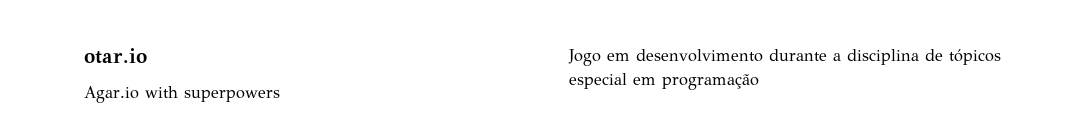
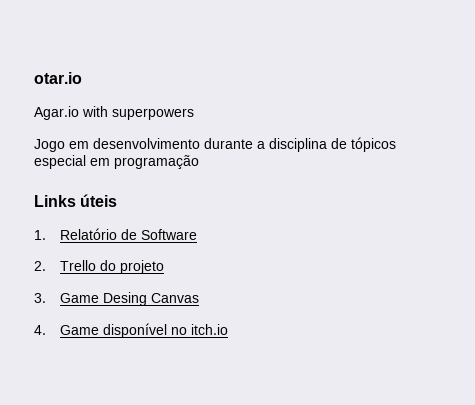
(759, 82) none -> [34,194,118,207] [34,228,197,240] [34,260,164,274] [34,292,199,306] [34,323,228,338] // Links úteis // 1. Relatório de Software // 2. Trello do projeto // 3. Game Desing Canvas // 4. Game disponível no itch.io

